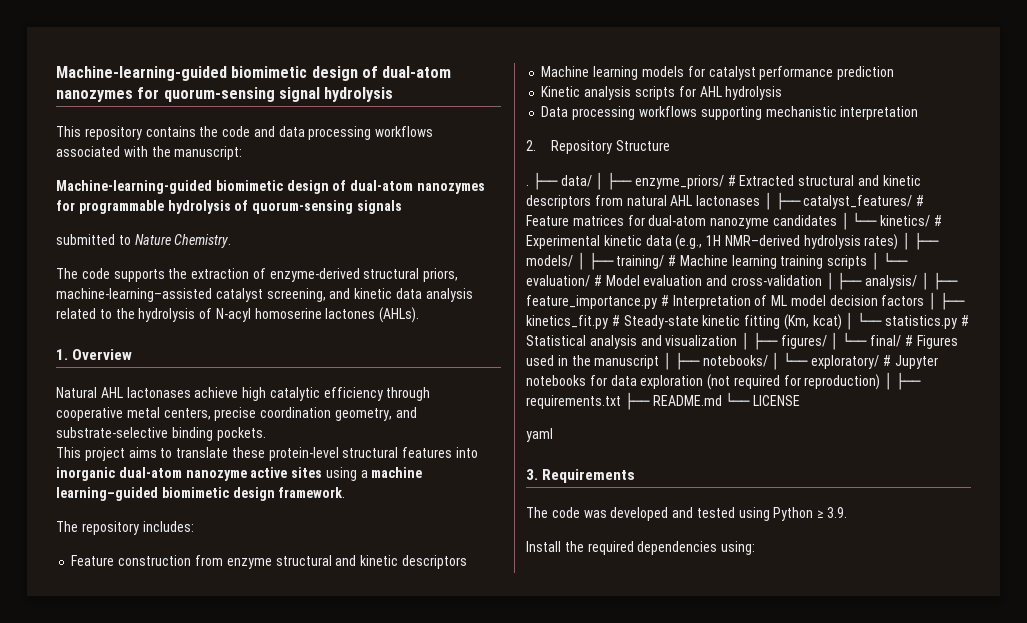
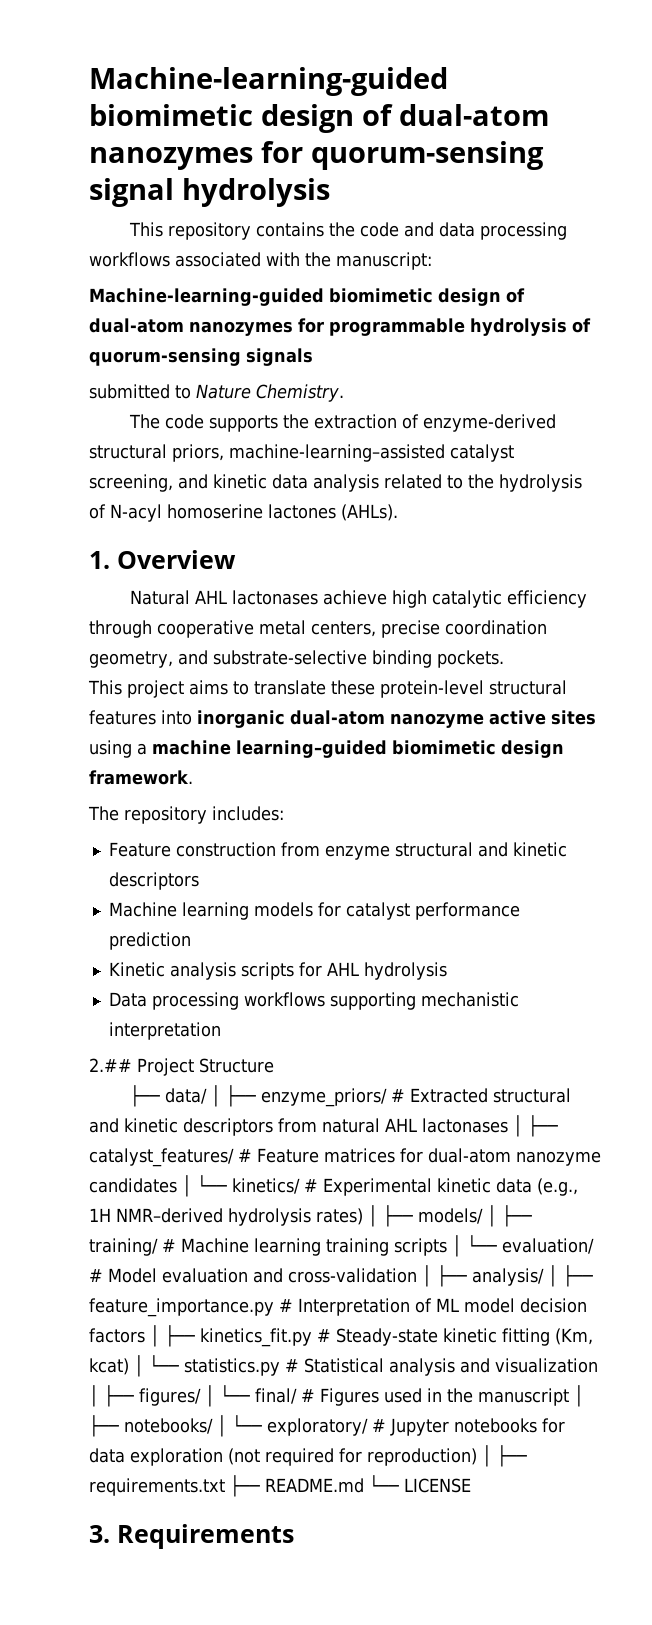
[526,140,613,154] 2. Repository -> [89,1058,194,1076] 2.## Project
[526,184,529,186] . -> (274, 1065) none
[526,428,553,442] // yaml -> (471, 1485) none
[526,507,848,521] [526,541,756,555] // The code was developed and tested using Python ≥ 3.9. // Install the required dependencies using: -> (294, 1536) none

